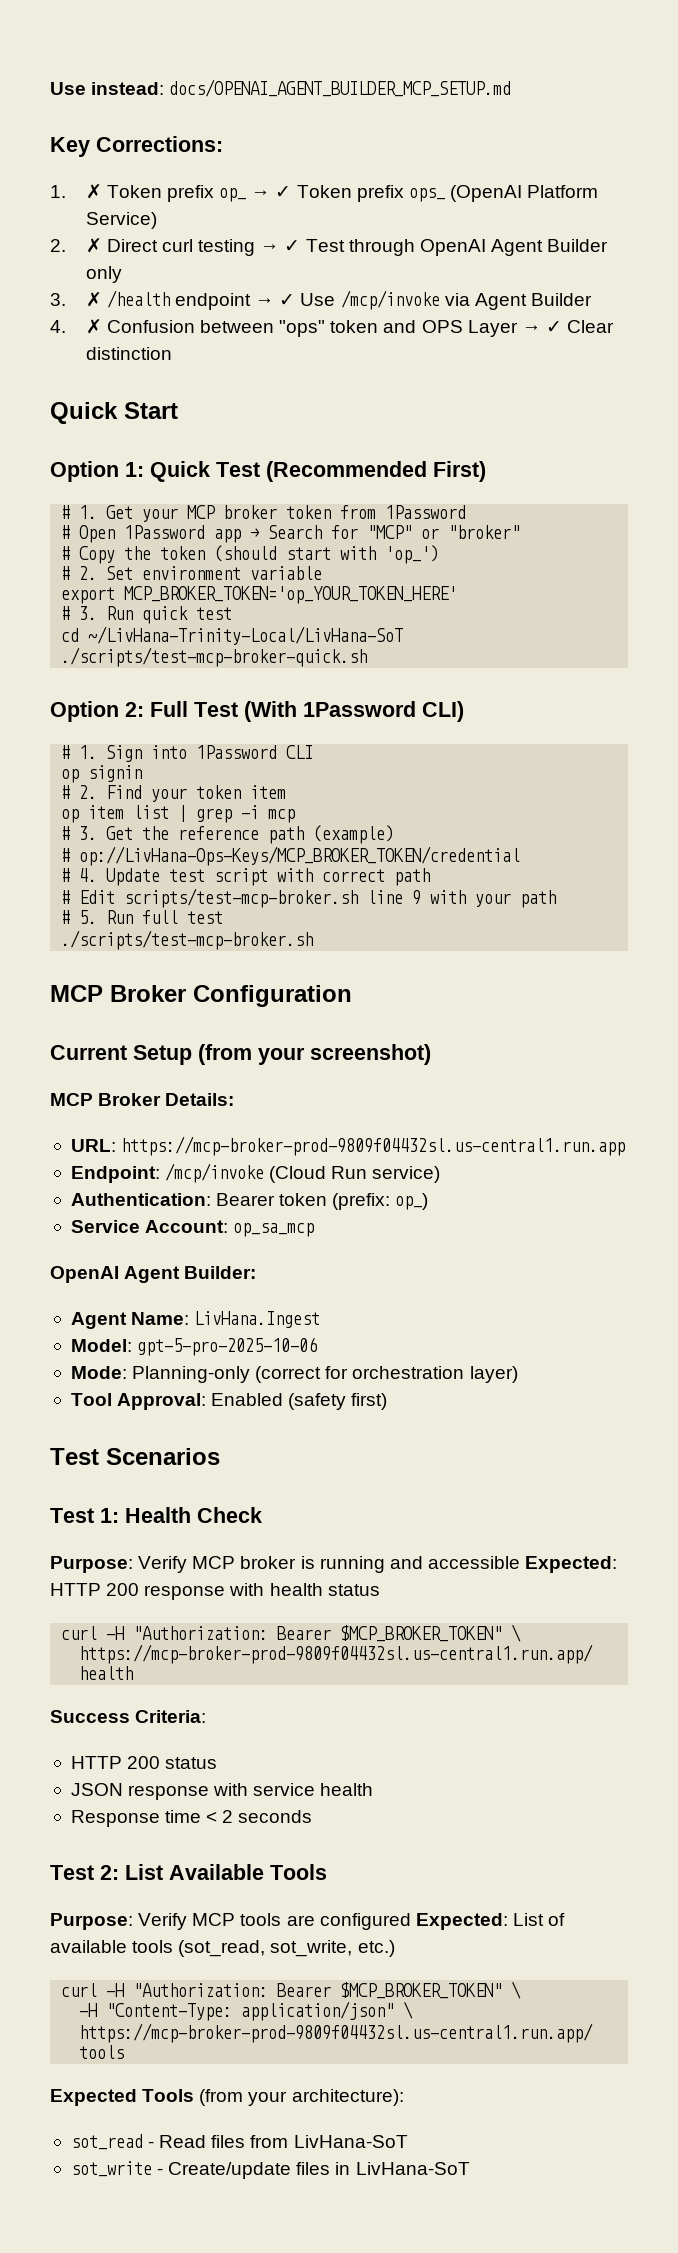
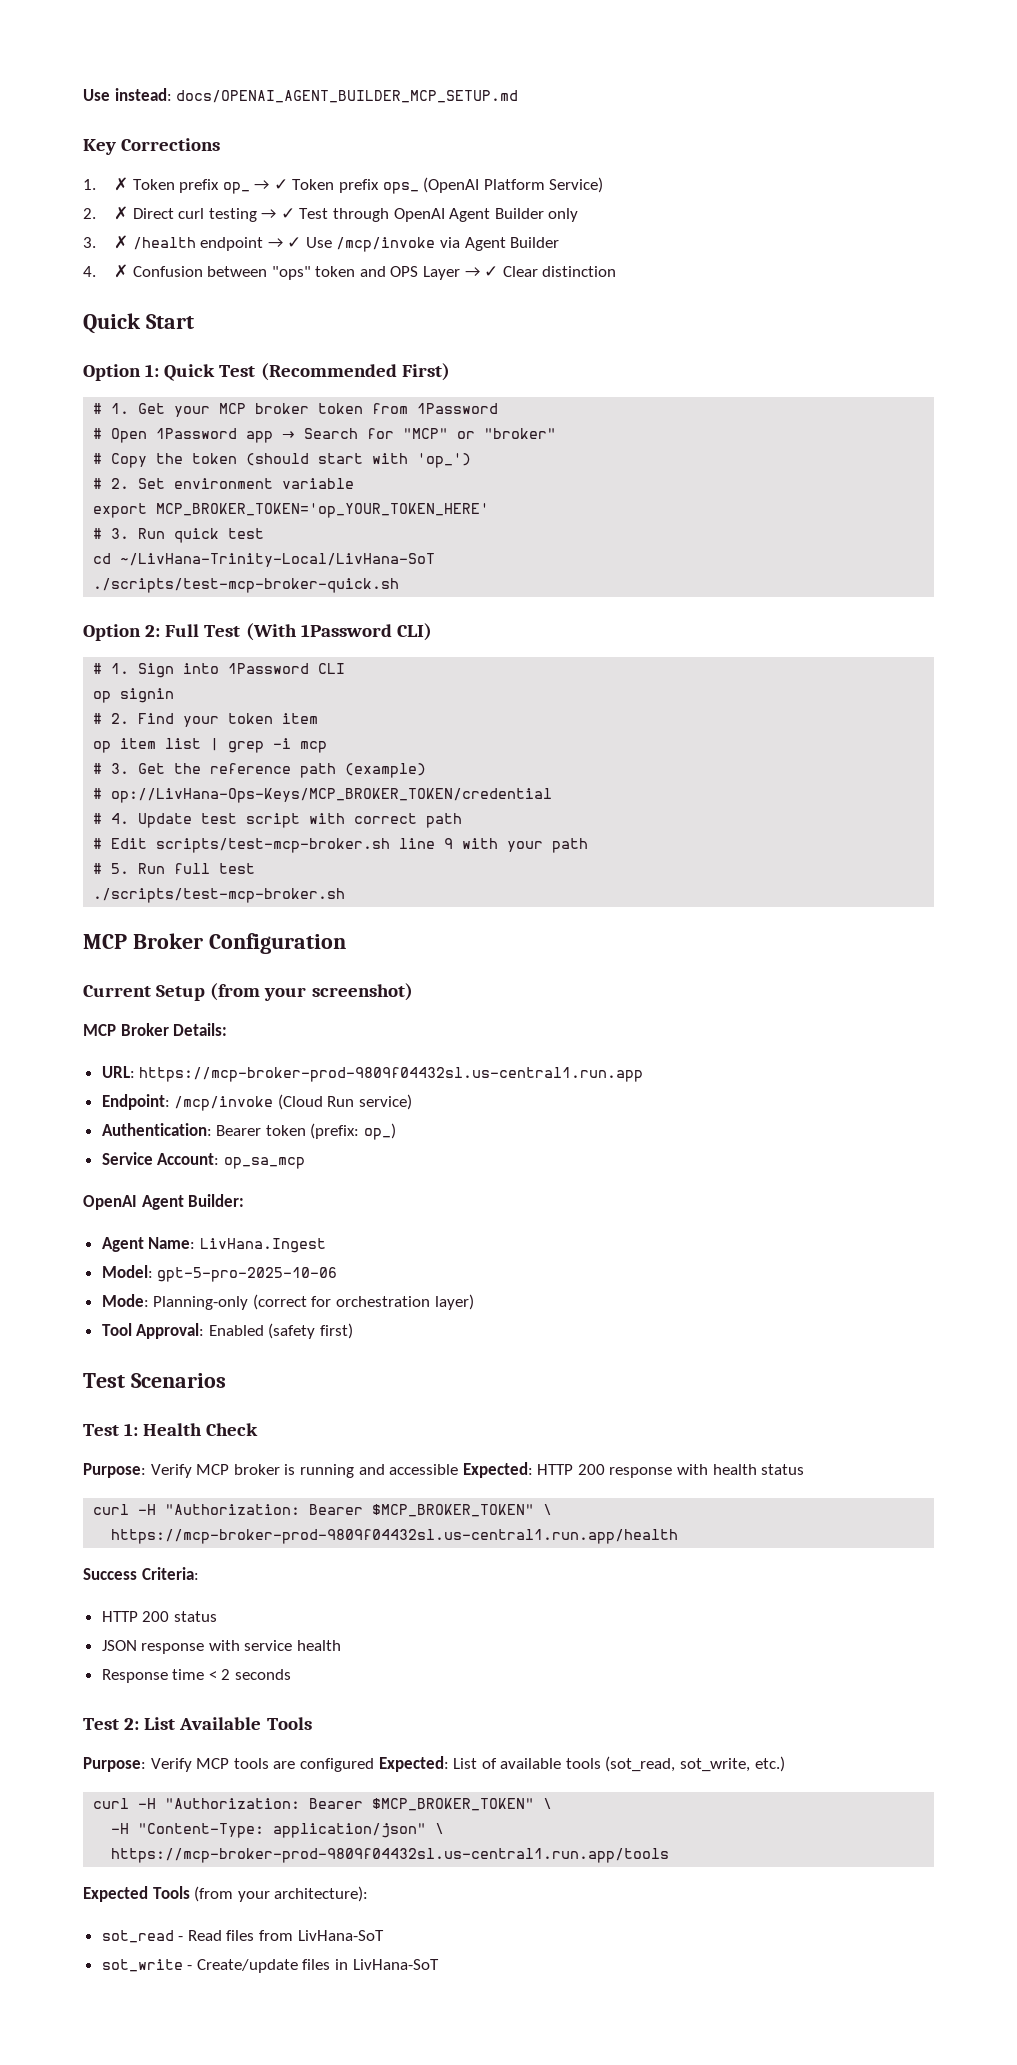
[96,136,223,152] Corrections: -> [121,138,221,151] Corrections

